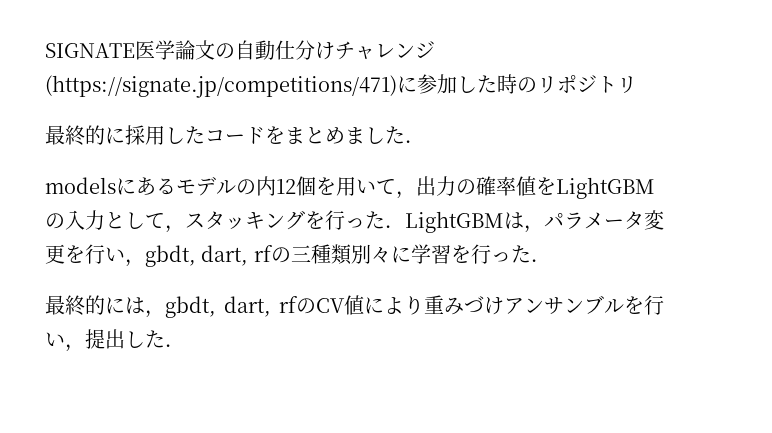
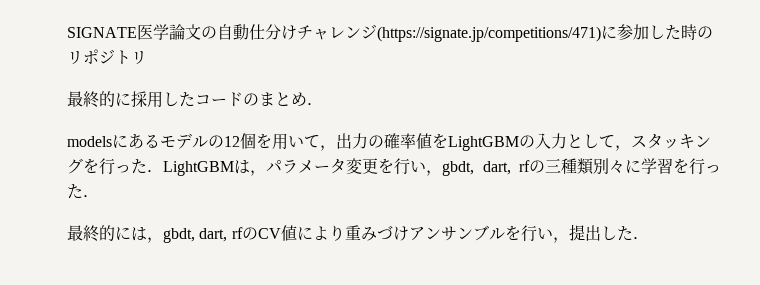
[265,126,405,144] をまとめました -> [243,92,307,106] のまとめ
[256,176,276,196] 内 -> (224, 141) none

